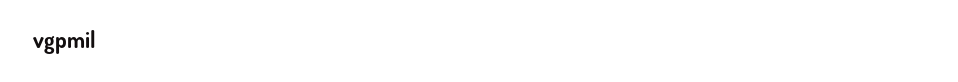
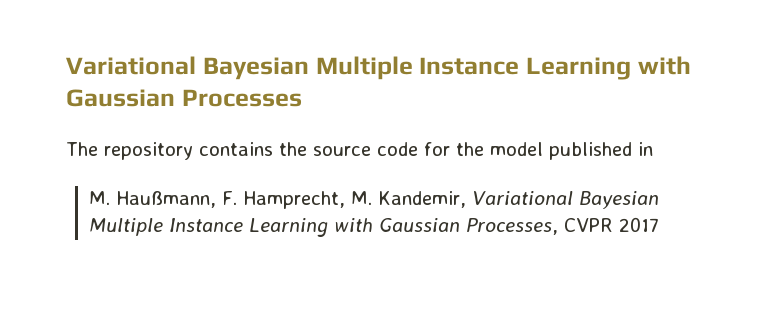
[33,30,96,54] vgpmil -> [66,56,691,80] [66,89,302,107] [66,142,653,160] [89,191,660,209] [89,217,660,237] Variational Bayesian Multiple Instance Learning with Gaussian Processes // The repository contains the source code for the model published in // M. Haußmann, F. Hamprecht, M. Kandemir, Variational Bayesian Multiple Instance Learning with Gaussian Processes, CVPR 2017

